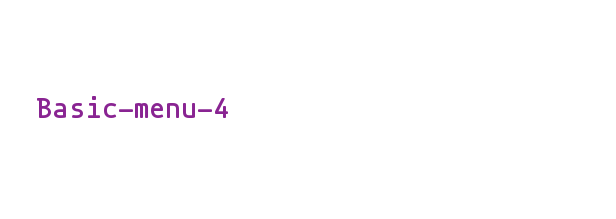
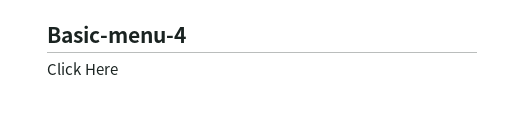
(229, 107) none -> [47,62,119,75] // Click Here

